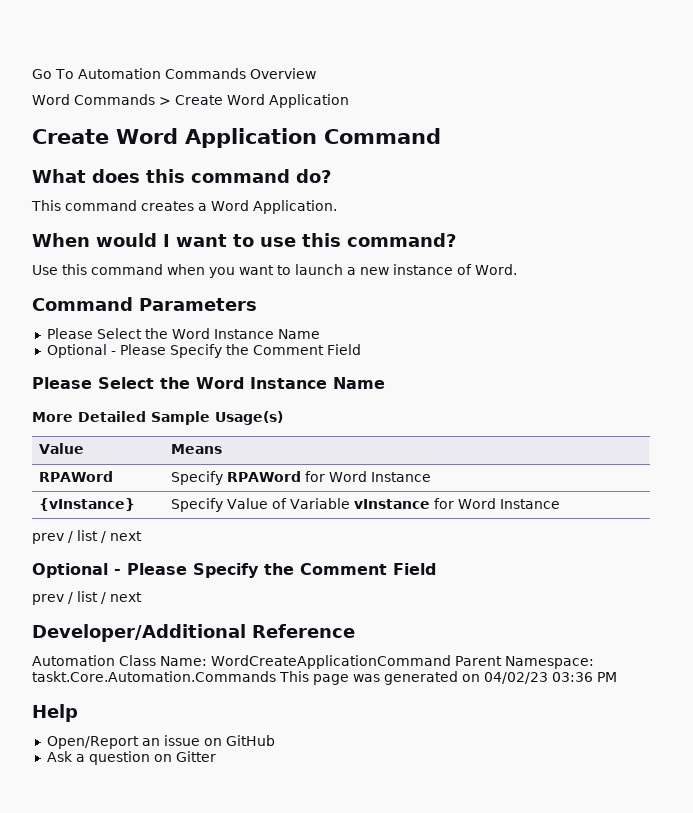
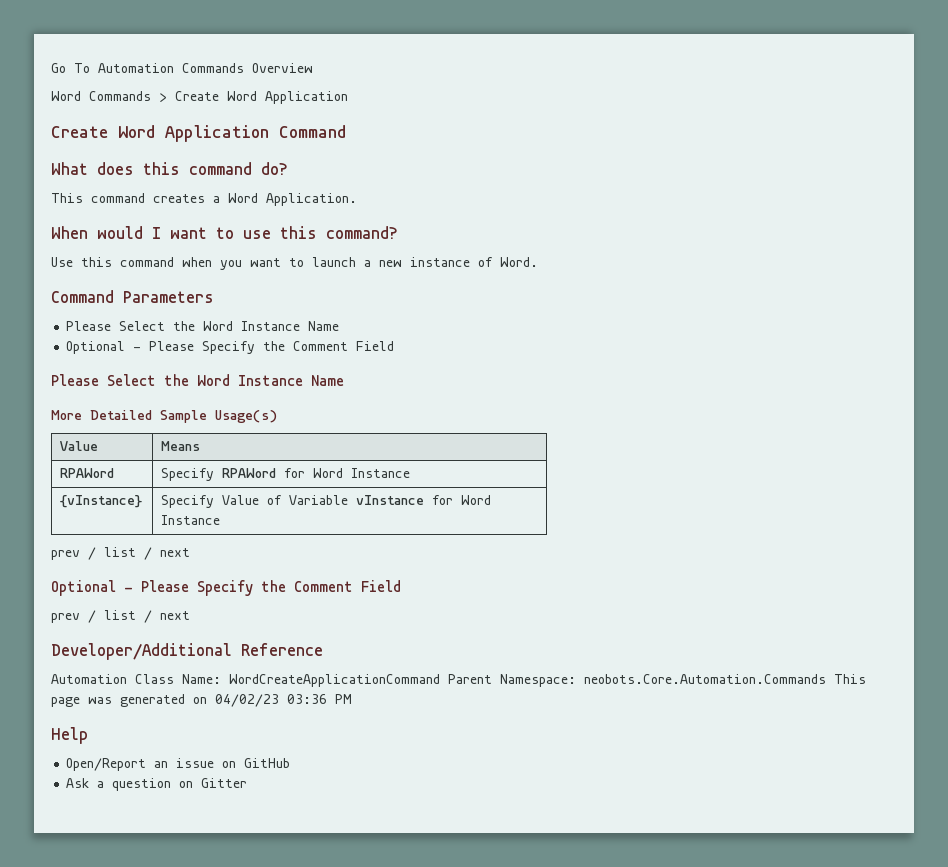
[32,671,276,682] taskt.Core.Automation.Commands -> [584,674,826,684] neobots.Core.Automation.Commands

